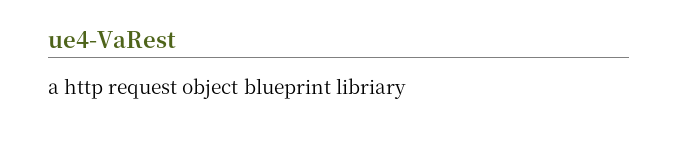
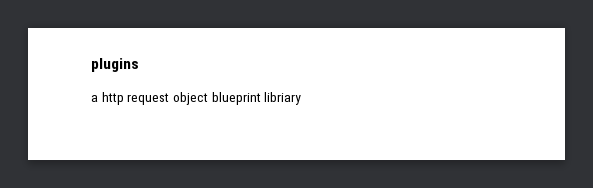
[48,31,176,48] ue4-VaRest -> [91,58,139,72] plugins

